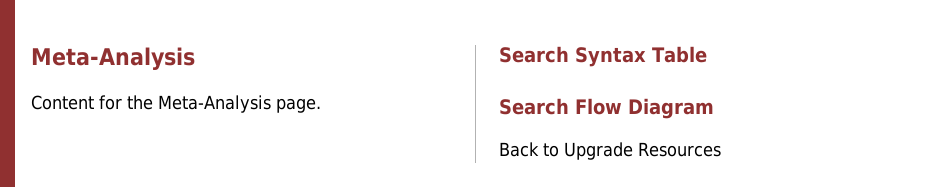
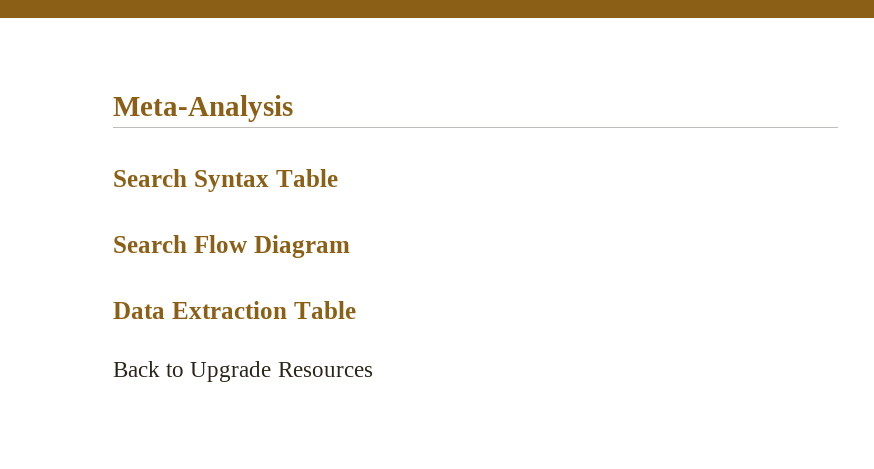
[31,47,195,70] [31,95,321,113] Meta-Analysis // Content for the Meta-Analysis page. -> [113,95,293,122] Meta-Analysis
(714, 108) none -> [113,301,356,319] // Data Extraction Table

